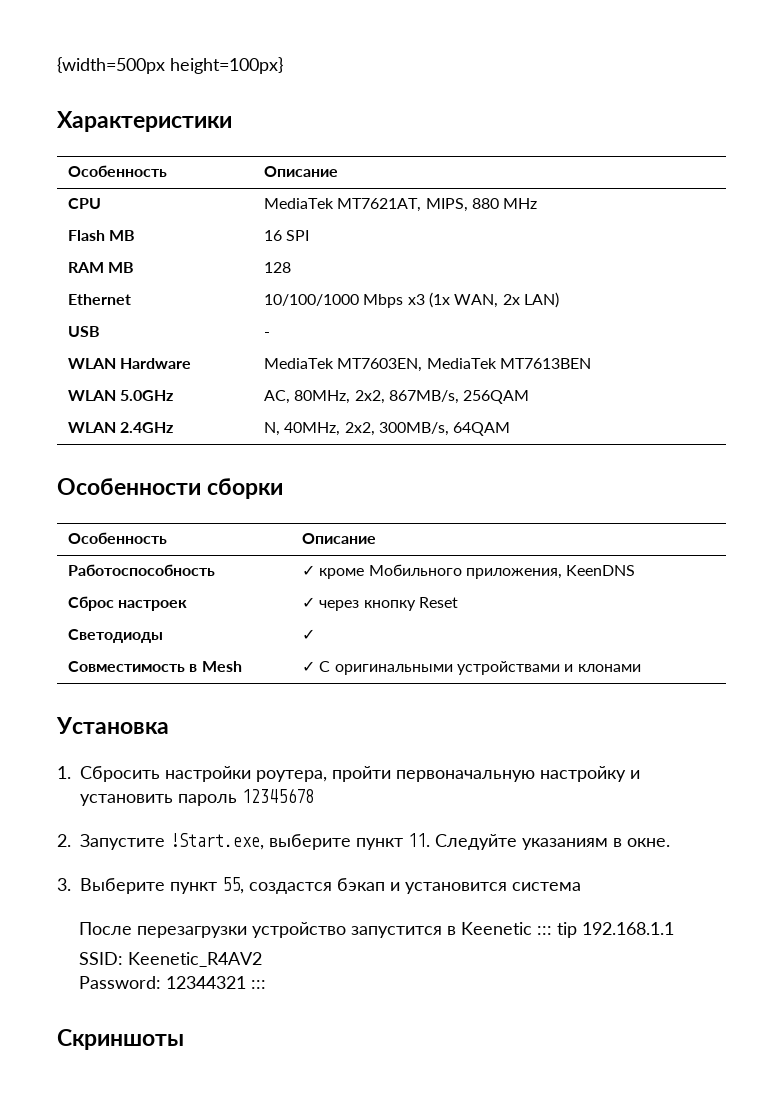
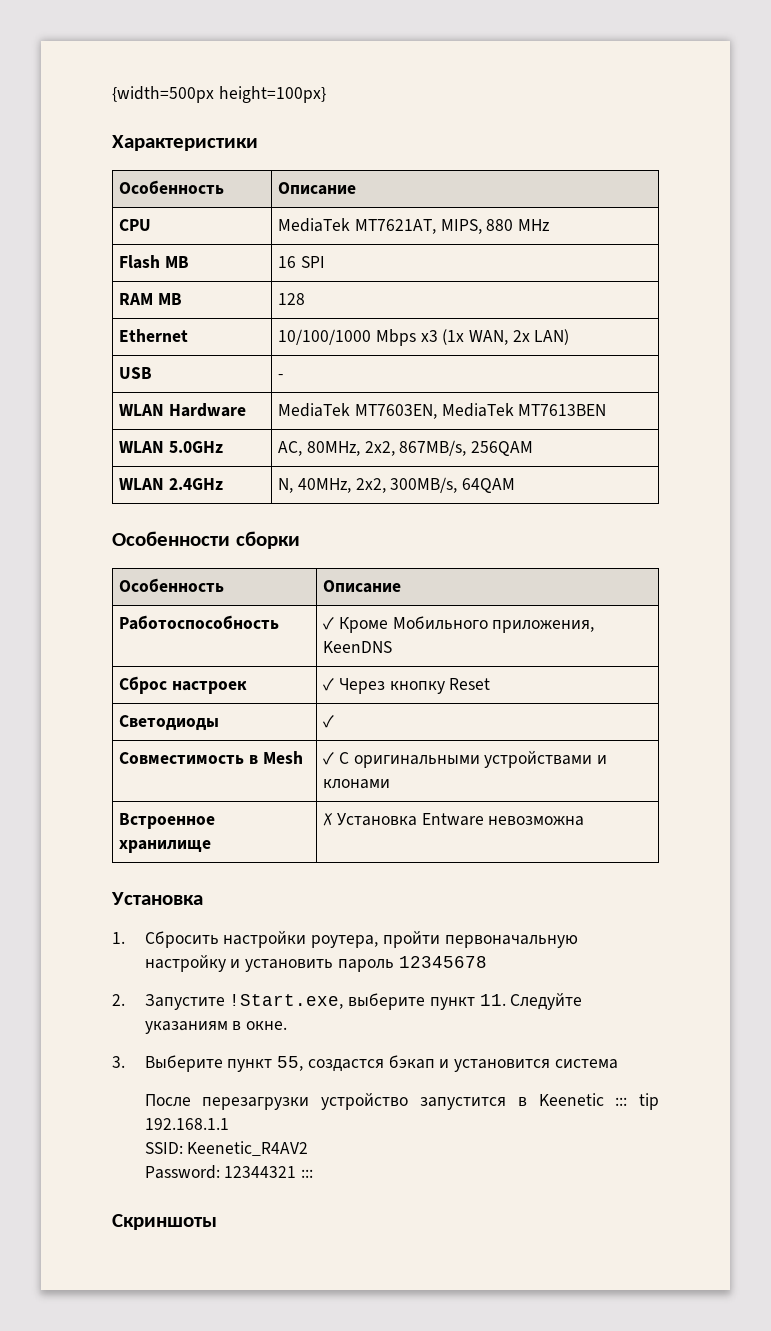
[319,568,365,579] кроме -> [338,617,388,633] Кроме
[319,600,360,611] через -> [338,678,385,694] Через
(641, 668) none -> [119,813,216,829] [119,840,212,853] [323,813,585,826] // Встроенное хранилище | ✗ Установка Entware невозможна

